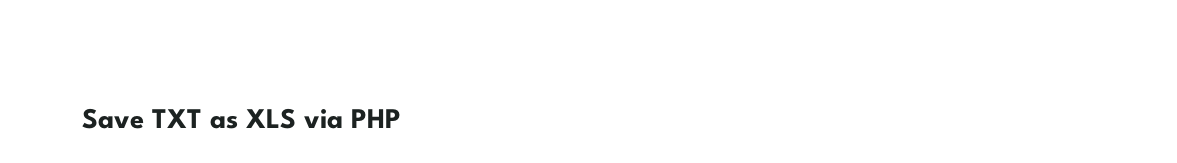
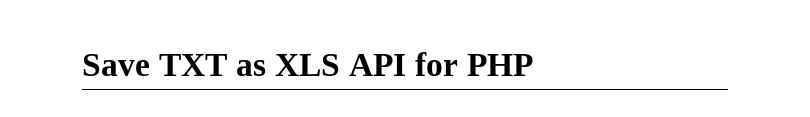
[304,109,343,129] via -> [349,52,459,76] API for

